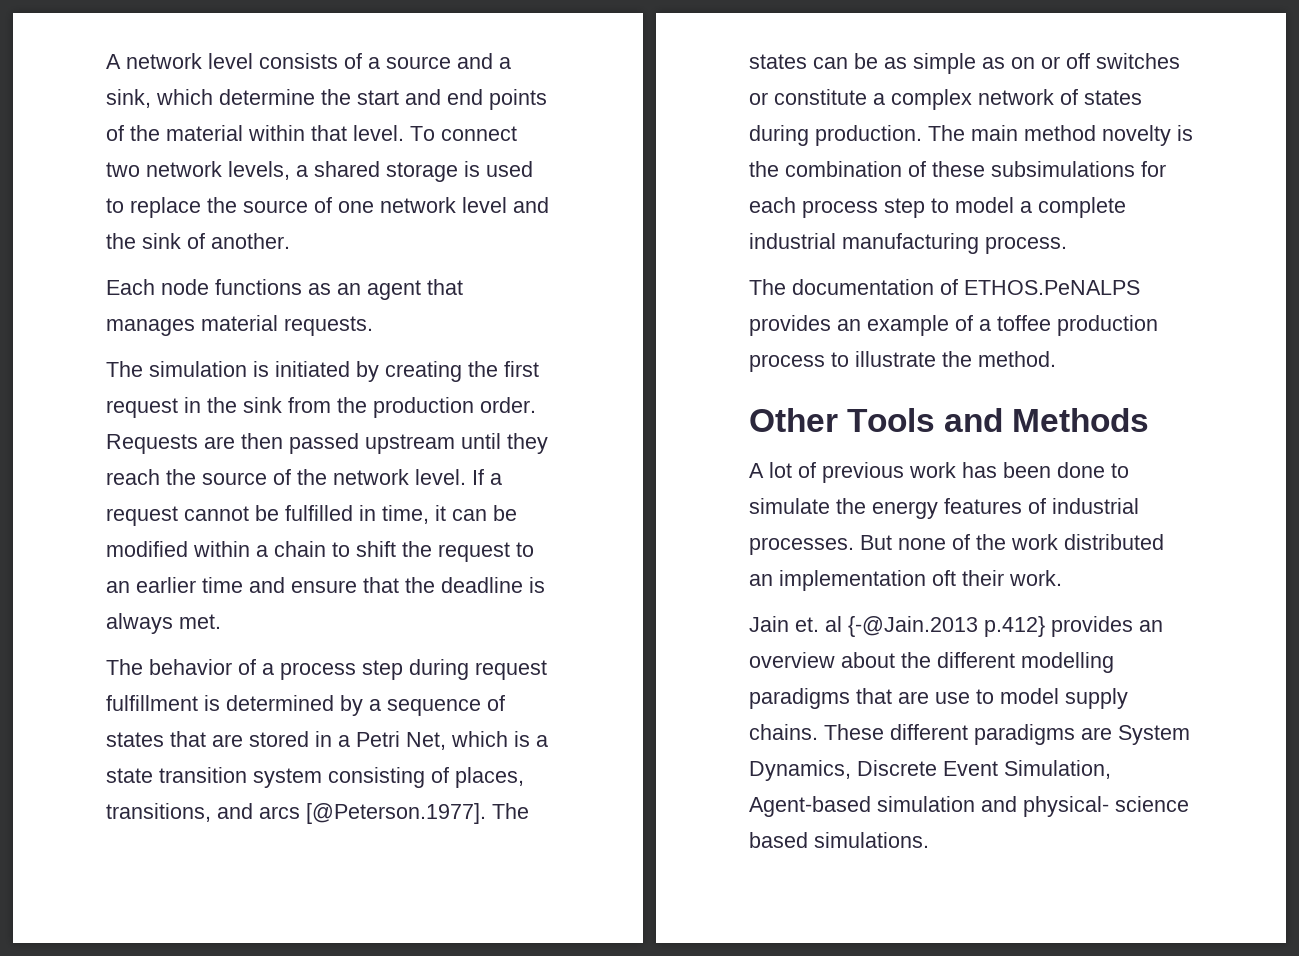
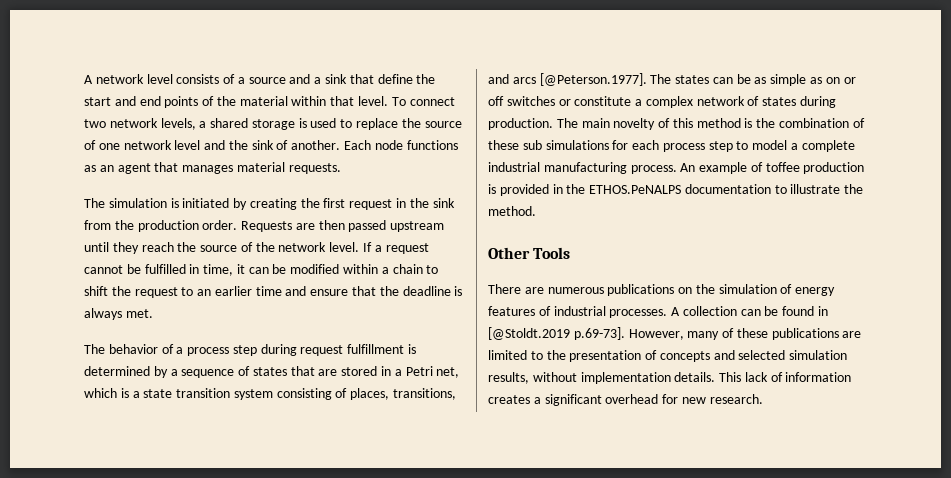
[106,89,315,108] sink, which determine -> [325,74,413,84] sink that define
(290, 241) // -> (341, 145) none
[406,732,446,750] Net, -> [436,367,460,378] net,
[1024,125,1171,146] method novelty -> [613,118,741,130] novelty of this method
[991,161,1135,177] subsimulations -> [522,140,609,150] sub simulations
[749,279,1140,295] [749,315,861,336] // The documentation of ETHOS.PeNALPS provides an -> [680,163,696,172] An
[979,319,991,331] a -> (763, 167) none
[749,354,825,372] process -> [488,184,771,196] is provided in the ETHOS.PeNALPS documentation
[944,408,1150,432] [749,462,1129,483] [749,498,866,514] and Methods // A lot of previous work has been done to simulate the -> [488,284,793,296] // There are numerous publications on the simulation of
[860,534,1164,550] [749,570,1062,591] [749,616,1163,637] [749,652,1114,673] [749,688,1128,709] [749,724,1190,745] [749,760,1111,781] [749,796,1189,817] [749,832,929,848] But none of the work distributed an implementation oft their work. // Jain et. al {-@Jain.2013 p.412} provides an overview about the different modelling paradigms that are use to model supply chains. These different paradigms are System Dynamics, Discrete Event Simulation, Agent-based simulation and physical- science based simulations. -> [671,306,829,316] [488,327,862,340] [488,350,848,362] [488,372,852,384] [488,394,763,406] A collection can be found in [@Stoldt.2019 p.69-73]. However, many of these publications are limited to the presentation of concepts and selected simulation results, without implementation details. This lack of information creates a significant overhead for new research.

